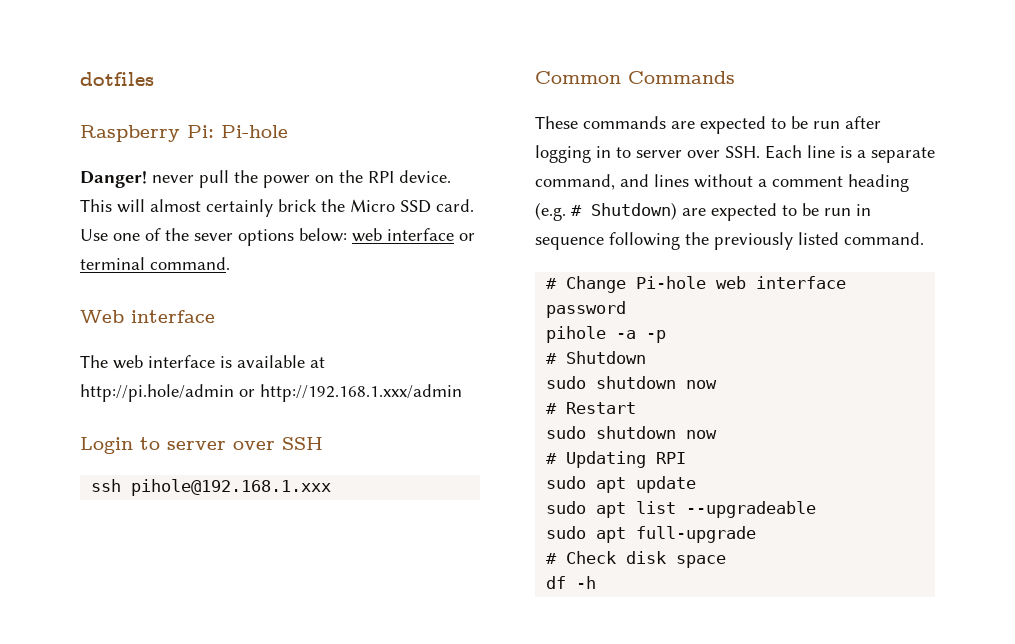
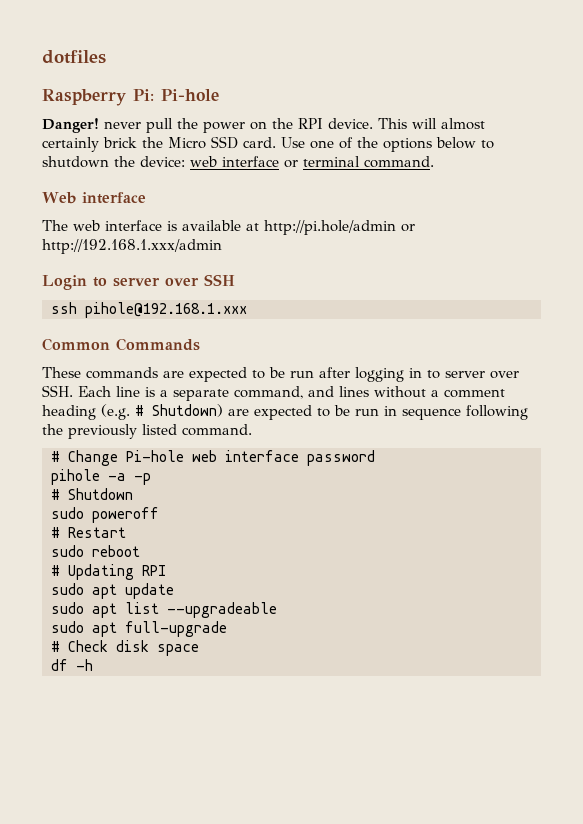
[194,228,347,246] sever options below: -> [383,137,494,152] [42,156,185,168] options below to shutdown the device:
[596,376,718,389] shutdown now -> [92,507,159,523] poweroff
[596,426,718,439] shutdown now -> [92,545,140,557] reboot

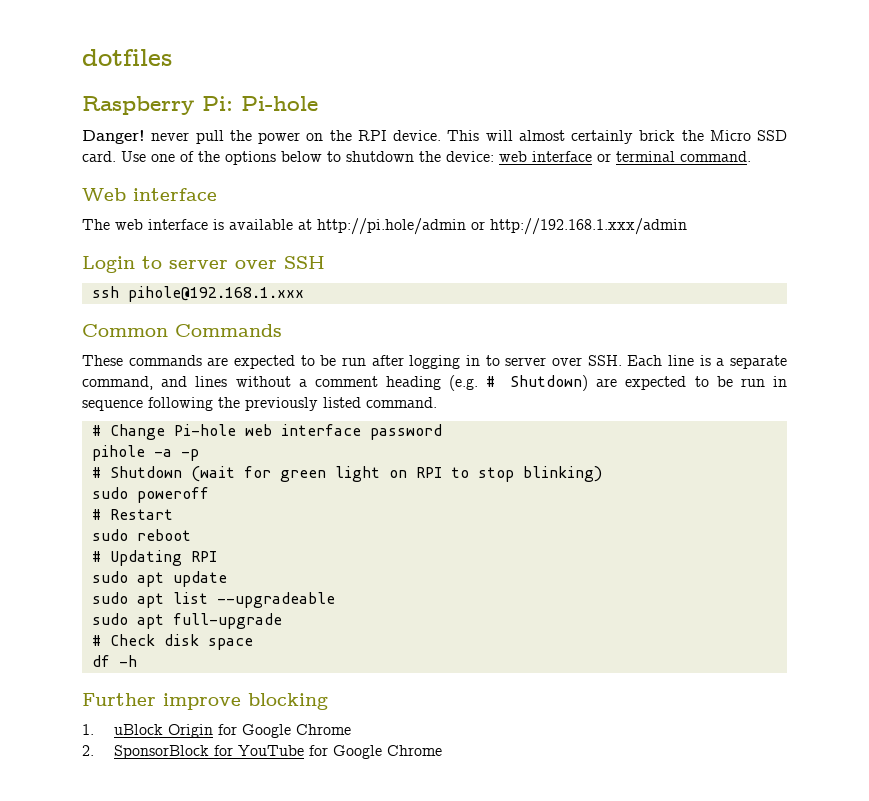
(133, 494) none -> [190,466,602,482] (wait for green light on RPI to stop blinking)
(93, 665) none -> [82,693,328,710] [82,724,351,738] [82,745,442,759] // Further improve blocking // 1. uBlock Origin for Google Chrome // 2. SponsorBlock for YouTube for Google Chrome

